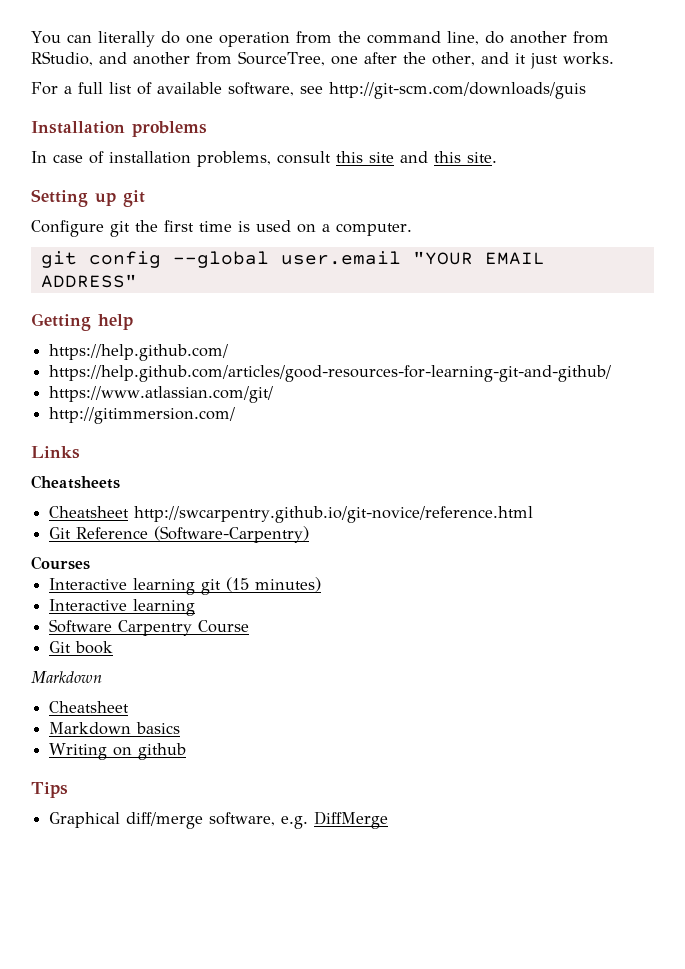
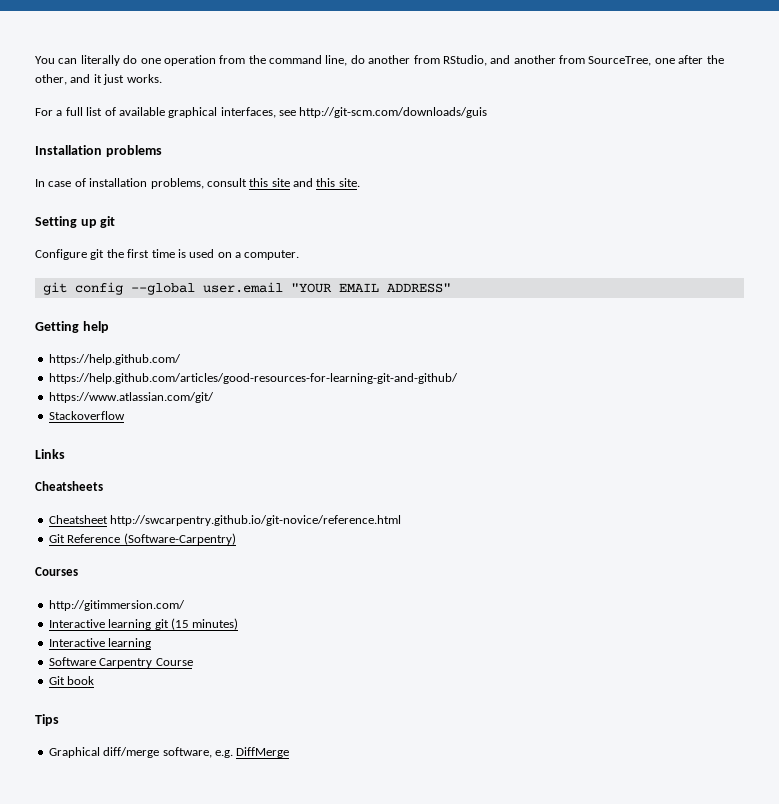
[228,82,294,96] software, -> [168,107,276,118] graphical interfaces,
[49,407,236,424] http://gitimmersion.com/ -> [48,411,125,420] Stackoverflow
(90, 563) none -> [48,600,185,611] // http://gitimmersion.com/
[31,671,102,683] [49,701,130,713] [49,722,181,735] [49,743,187,760] // Markdown // Cheatsheet // Markdown basics // Writing on github -> (95, 680) none

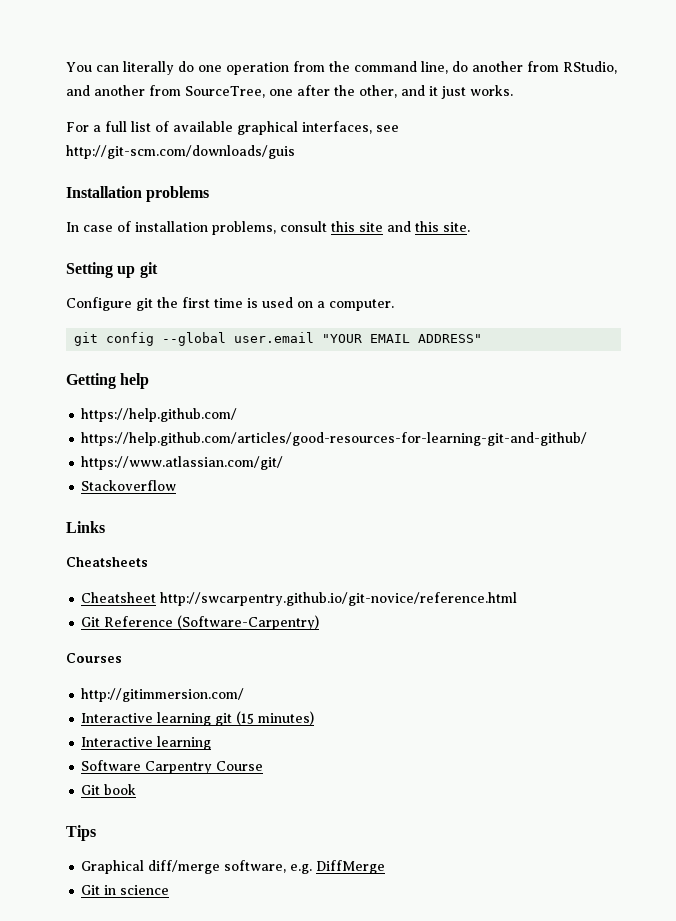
(290, 752) none -> [81,885,170,895] // Git in science

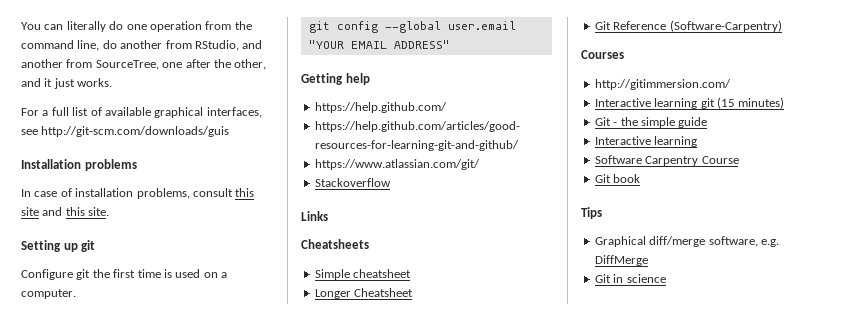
(148, 562) none -> [314,269,412,280] [314,289,351,299] Simple cheatsheet // Longer
[160,592,518,606] http://swcarpentry.github.io/git-novice/reference.html -> (414, 292) none
(315, 718) none -> [594,117,708,128] // Git - the simple guide

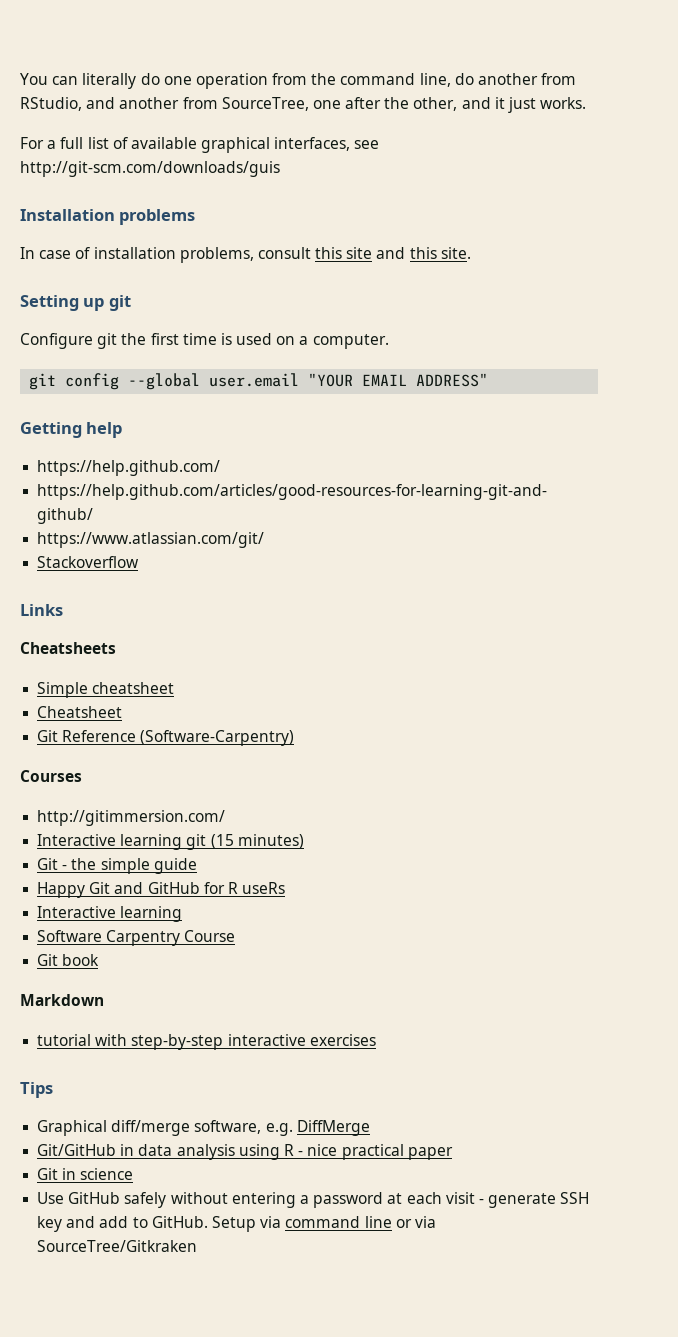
[314,289,351,299] Longer -> (175, 688) none
(708, 122) none -> [37,882,286,898] // Happy Git and GitHub for R useRs
(641, 178) none -> [20,994,104,1006] [37,1034,376,1050] // Markdown // tutorial with step-by-step interactive exercises
[594,274,666,283] Git in science -> [37,1144,453,1160] [37,1168,134,1180] [37,1192,590,1208] [37,1216,436,1232] [37,1240,198,1252] Git/GitHub in data analysis using R - nice practical paper // Git in science // Use GitHub safely without entering a password at each visit - generate SSH key and add to GitHub. Setup via command line or via SourceTree/Gitkraken

